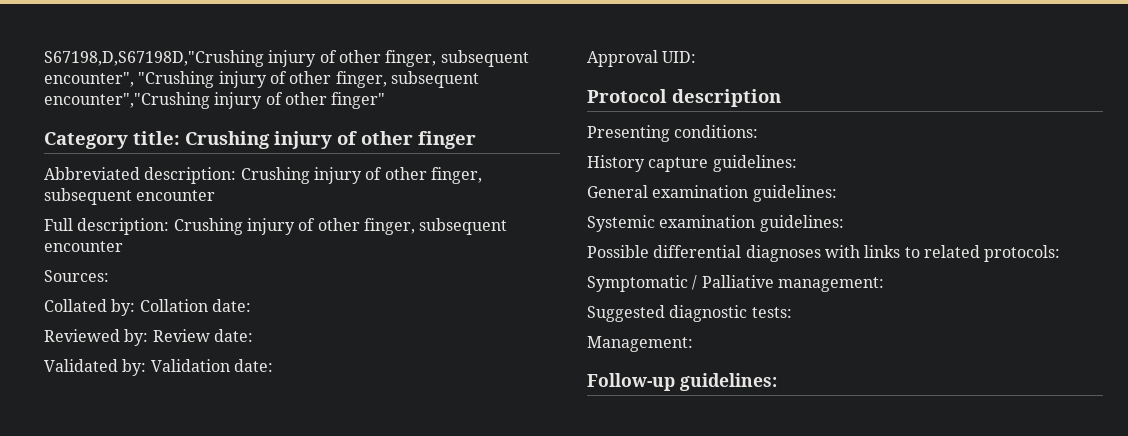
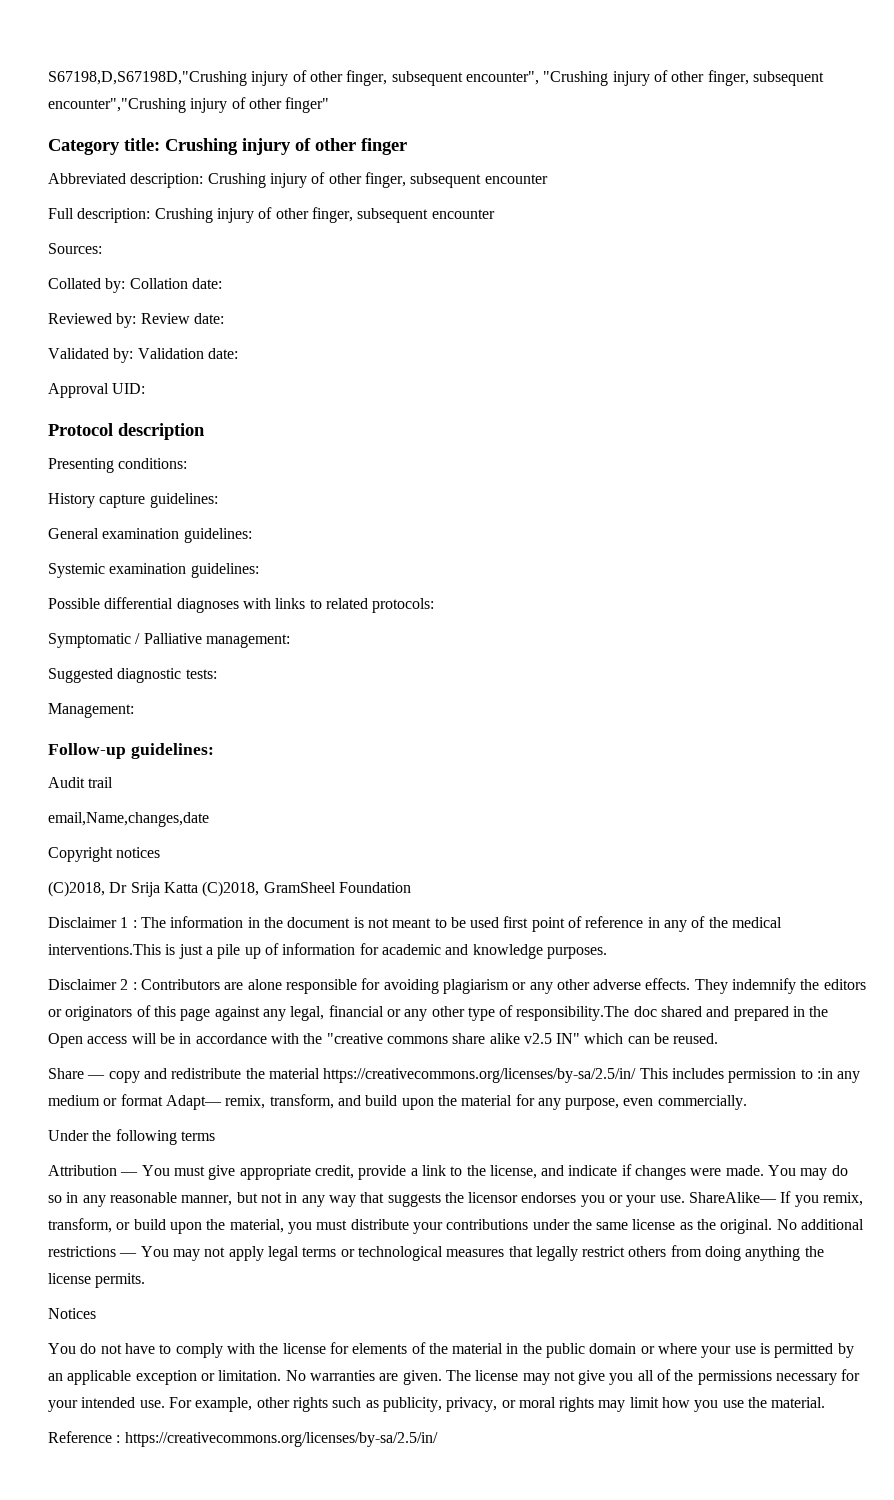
(777, 382) none -> [48,777,114,788] [48,812,209,827] [48,847,161,862] [48,881,411,897] [48,916,783,932] [48,943,607,959] [48,978,866,994] [48,1005,829,1021] [48,1033,719,1048] [48,1068,861,1083] [48,1094,747,1110] [48,1129,215,1145] [48,1164,848,1180] [48,1191,864,1207] [48,1218,865,1234] [48,1245,824,1261] [48,1273,146,1288] [48,1308,96,1319] [48,1342,854,1358] [48,1369,861,1385] [48,1397,826,1412] [48,1431,438,1447] // Audit trail // email,Name,changes,date // Copyright notices // (C)2018, Dr Srija Katta (C)2018, GramSheel Foundation // Disclaimer 1 : The information in the document is not meant to be used first point of reference in any of the medical interventions.This is just a pile up of information for academic and knowledge purposes. // Disclaimer 2 : Contributors are alone responsible for avoiding plagiarism or any other adverse effects. They indemnify the editors or originators of this page against any legal, financial or any other type of responsibility.The doc shared and prepared in the Open access will be in accordance with the "creative commons share alike v2.5 IN" which can be reused. // Share — copy and redistribute the material https://creativecommons.org/licenses/by-sa/2.5/in/ This includes permission to :in any medium or format Adapt— remix, transform, and build upon the material for any purpose, even commercially. // Under the following terms // Attribution — You must give appropriate credit, provide a link to the license, and indicate if changes were made. You may do so in any reasonable manner, but not in any way that suggests the licensor endorses you or your use. ShareAlike— If you remix, transform, or build upon the material, you must distribute your contributions under the same license as the original. No additional restrictions — You may not apply legal terms or technological measures that legally restrict others from doing anything the license permits. // Notices // You do not have to comply with the license for elements of the material in the public domain or where your use is permitted by an applicable exception or limitation. No warranties are given. The license may not give you all of the permissions necessary for your intended use. For example, other rights such as publicity, privacy, or moral rights may limit how you use the material. // Reference : https://creativecommons.org/licenses/by-sa/2.5/in/

